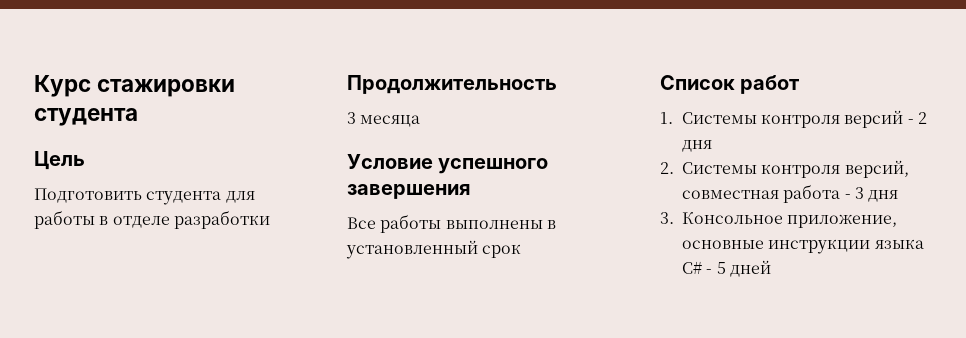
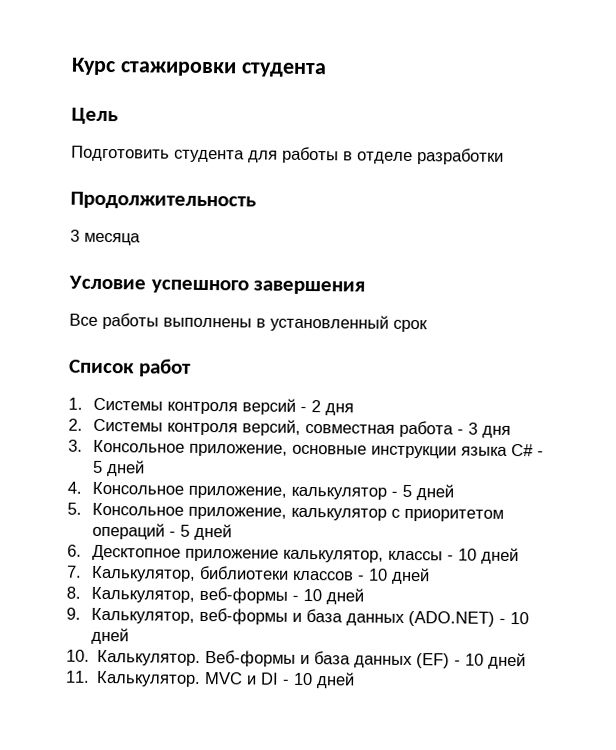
(771, 268) none -> [67,481,454,501] [67,502,504,522] [91,522,232,541] [67,544,519,565] [67,565,430,585] [66,586,364,605] [66,607,529,627] [90,627,129,645] [66,649,527,670] [65,670,356,689] // 4. Консольное приложение, калькулятор - 5 дней // 5. Консольное приложение, калькулятор с приоритетом операций - 5 дней // 6. Десктопное приложение калькулятор, классы - 10 дней // 7. Калькулятор, библиотеки классов - 10 дней // 8. Калькулятор, веб-формы - 10 дней // 9. Калькулятор, веб-формы и база данных (ADO.NET) - 10 дней // 10. Калькулятор. Веб-формы и база данных (EF) - 10 дней // 11. Калькулятор. MVC и DI - 10 дней

